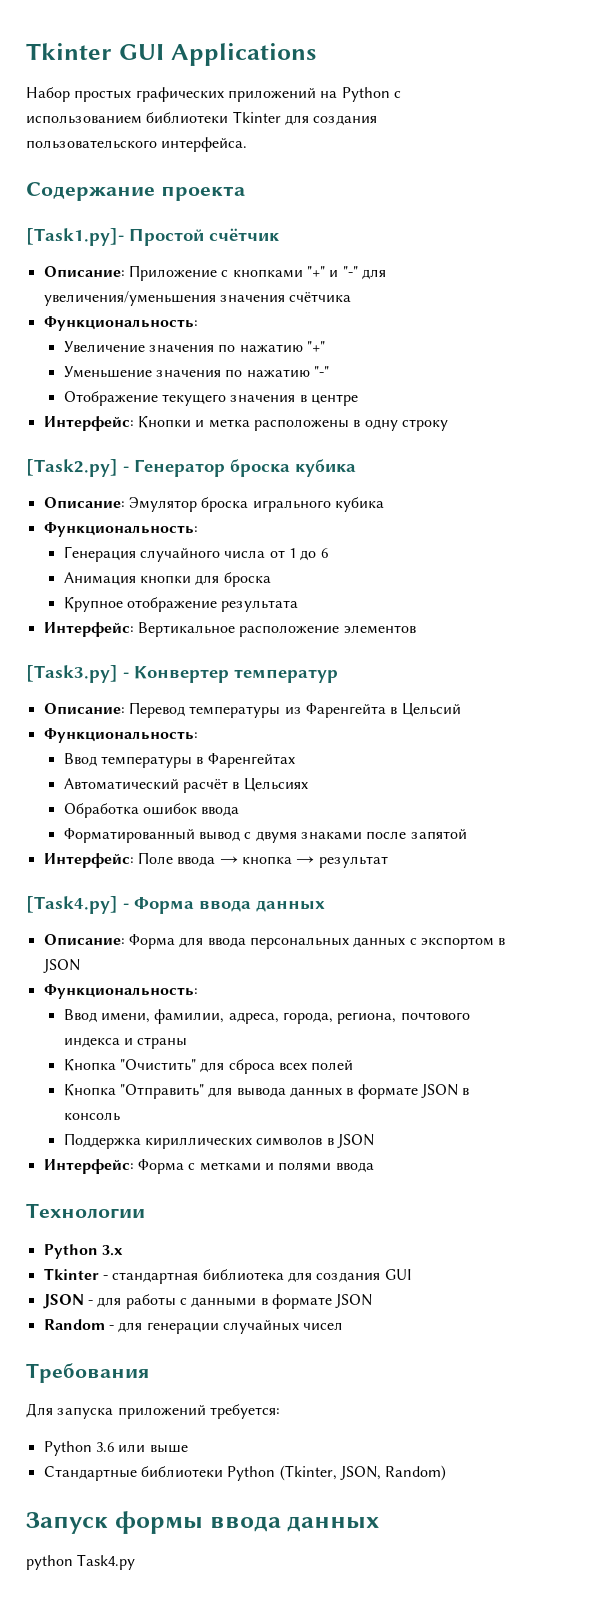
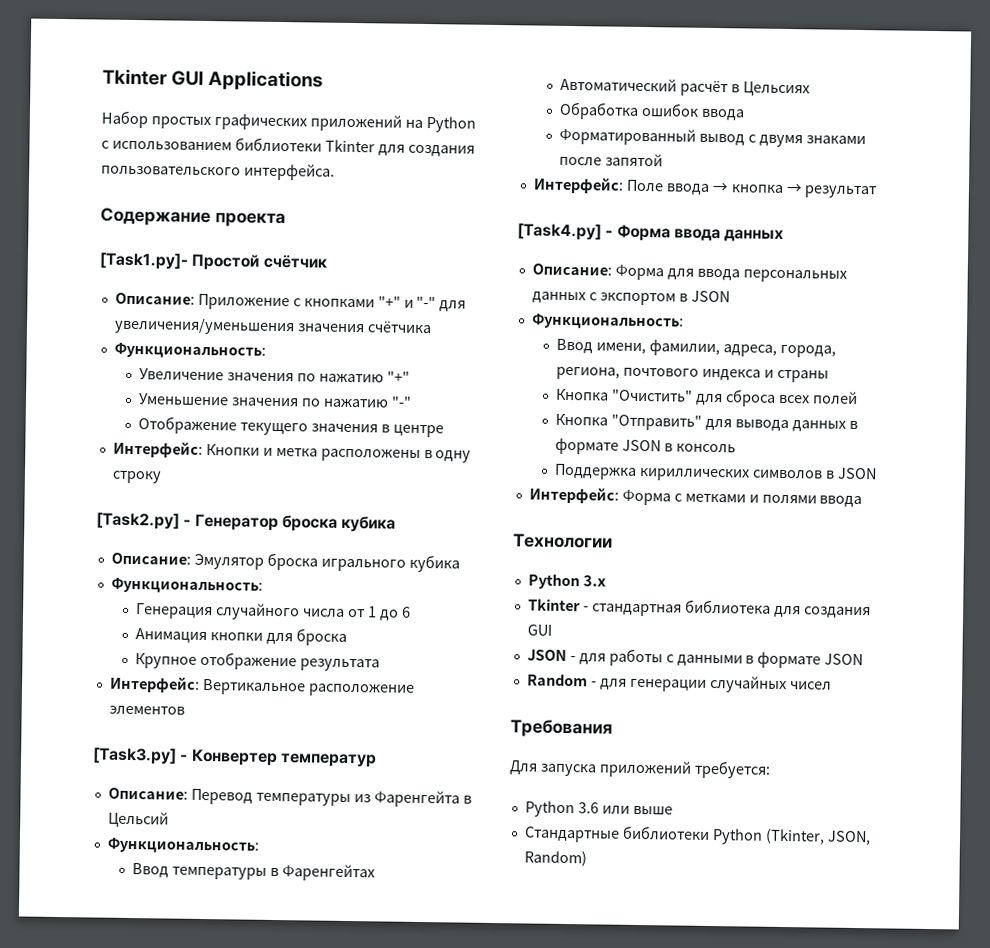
[26,1511,380,1534] [26,1554,136,1570] // Запуск формы ввода данных // python Task4.py -> (587, 858) none

